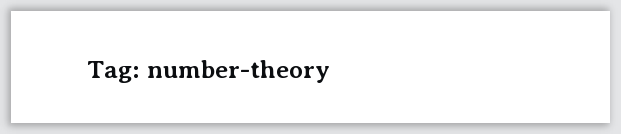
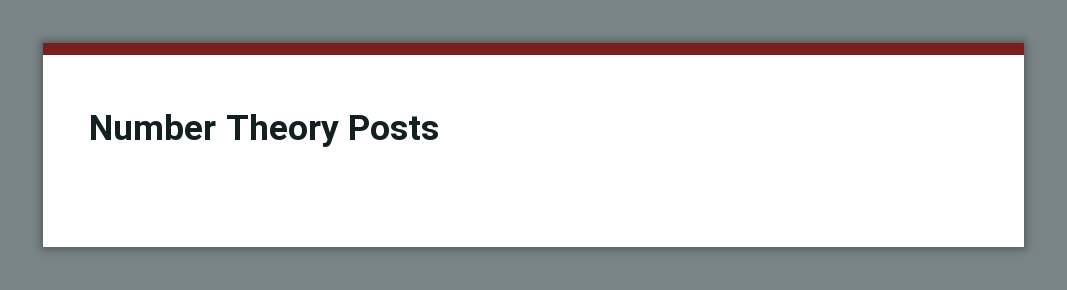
[87,60,330,83] Tag: number-theory -> [89,114,440,147] Number Theory Posts

